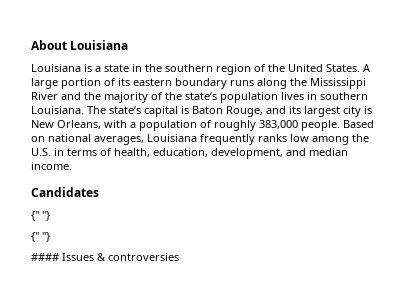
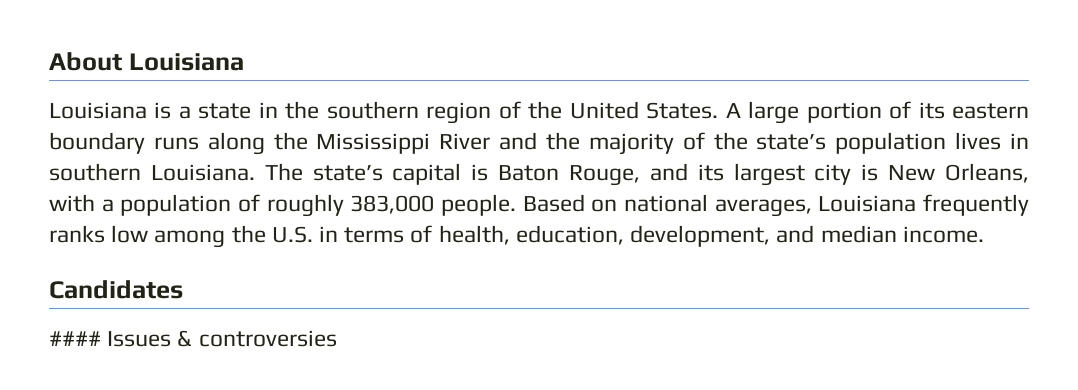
[31,211,50,221] [31,232,50,242] // {" "} // {" "} -> (183, 289) none

